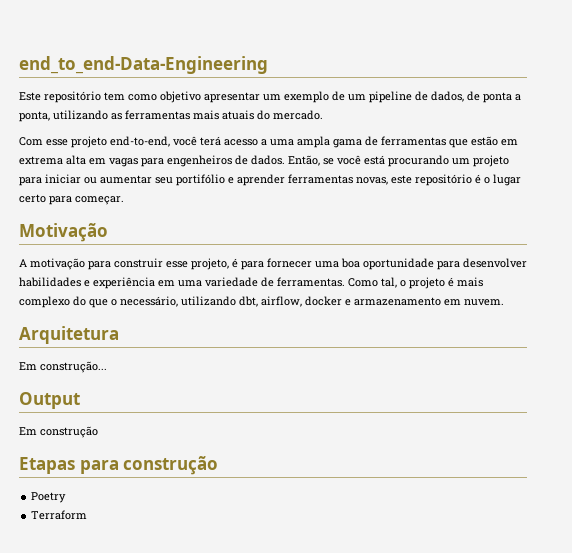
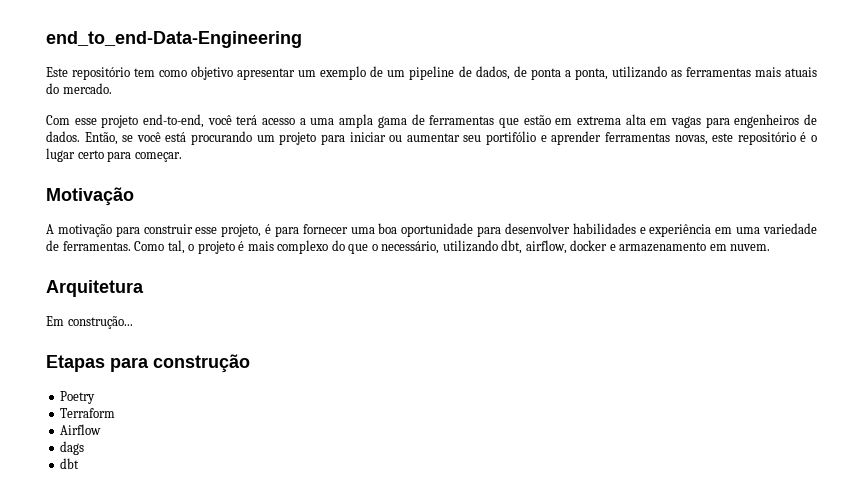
[19,392,80,409] [19,426,98,438] // Output // Em construção -> (133, 322) none
(88, 515) none -> [60,424,102,435] [60,441,85,455] [60,458,80,469] // Airflow // dags // dbt

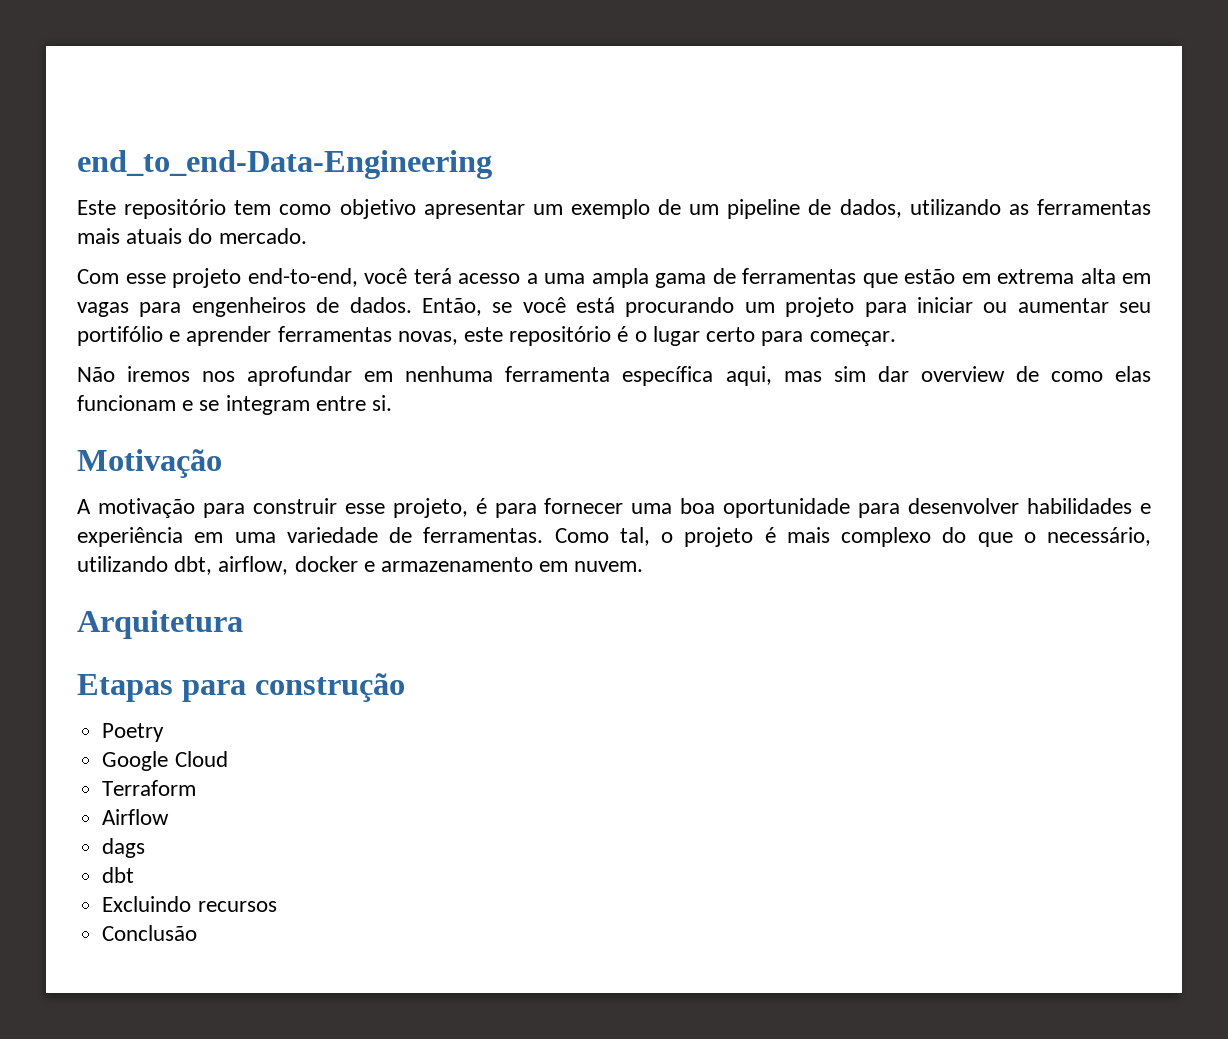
[513,66,608,80] de ponta a ponta, -> (902, 208) none
(182, 157) none -> [77,366,1151,386] [77,395,393,415] // Não iremos nos aprofundar em nenhuma ferramenta específica aqui, mas sim dar overview de como elas funcionam e se integram entre si.
[46,316,133,329] // Em construção... -> (243, 624) none
(96, 397) none -> [102,751,228,771] // Google Cloud
(80, 463) none -> [102,896,277,912] [102,925,198,941] // Excluindo recursos // Conclusão

